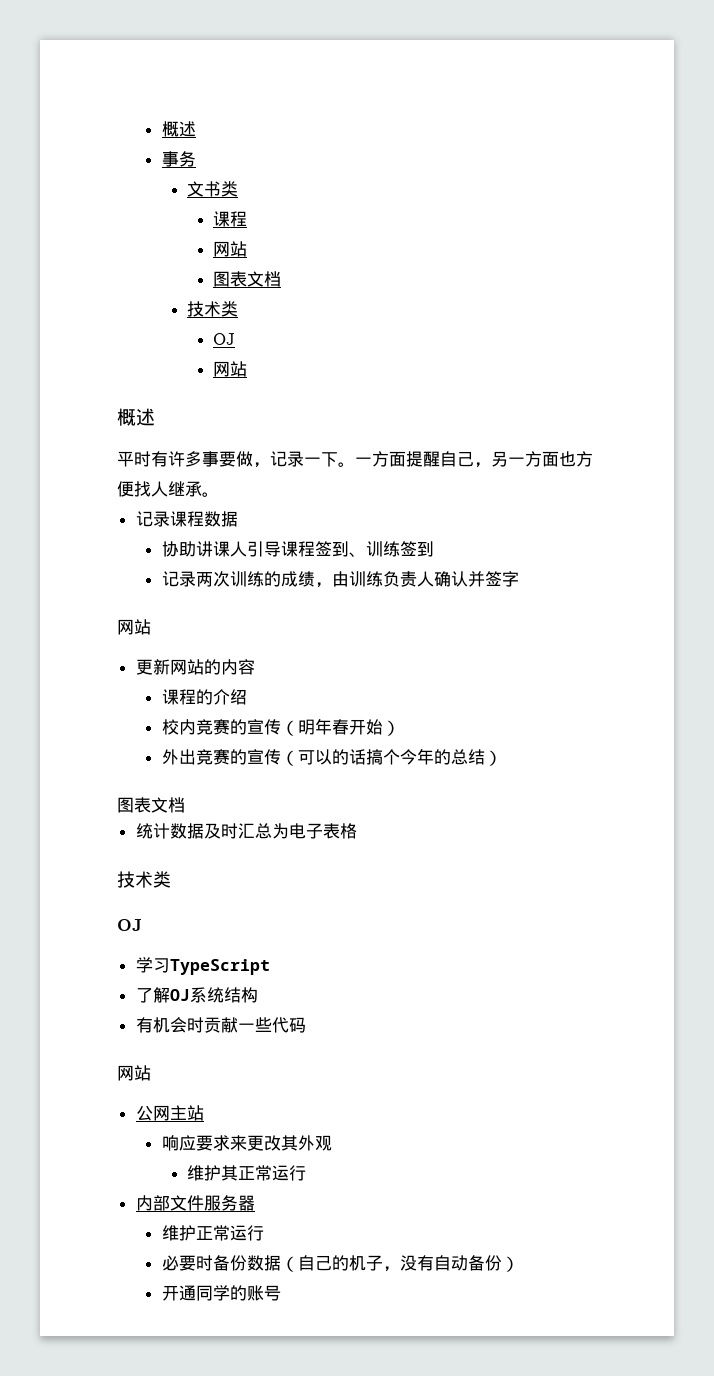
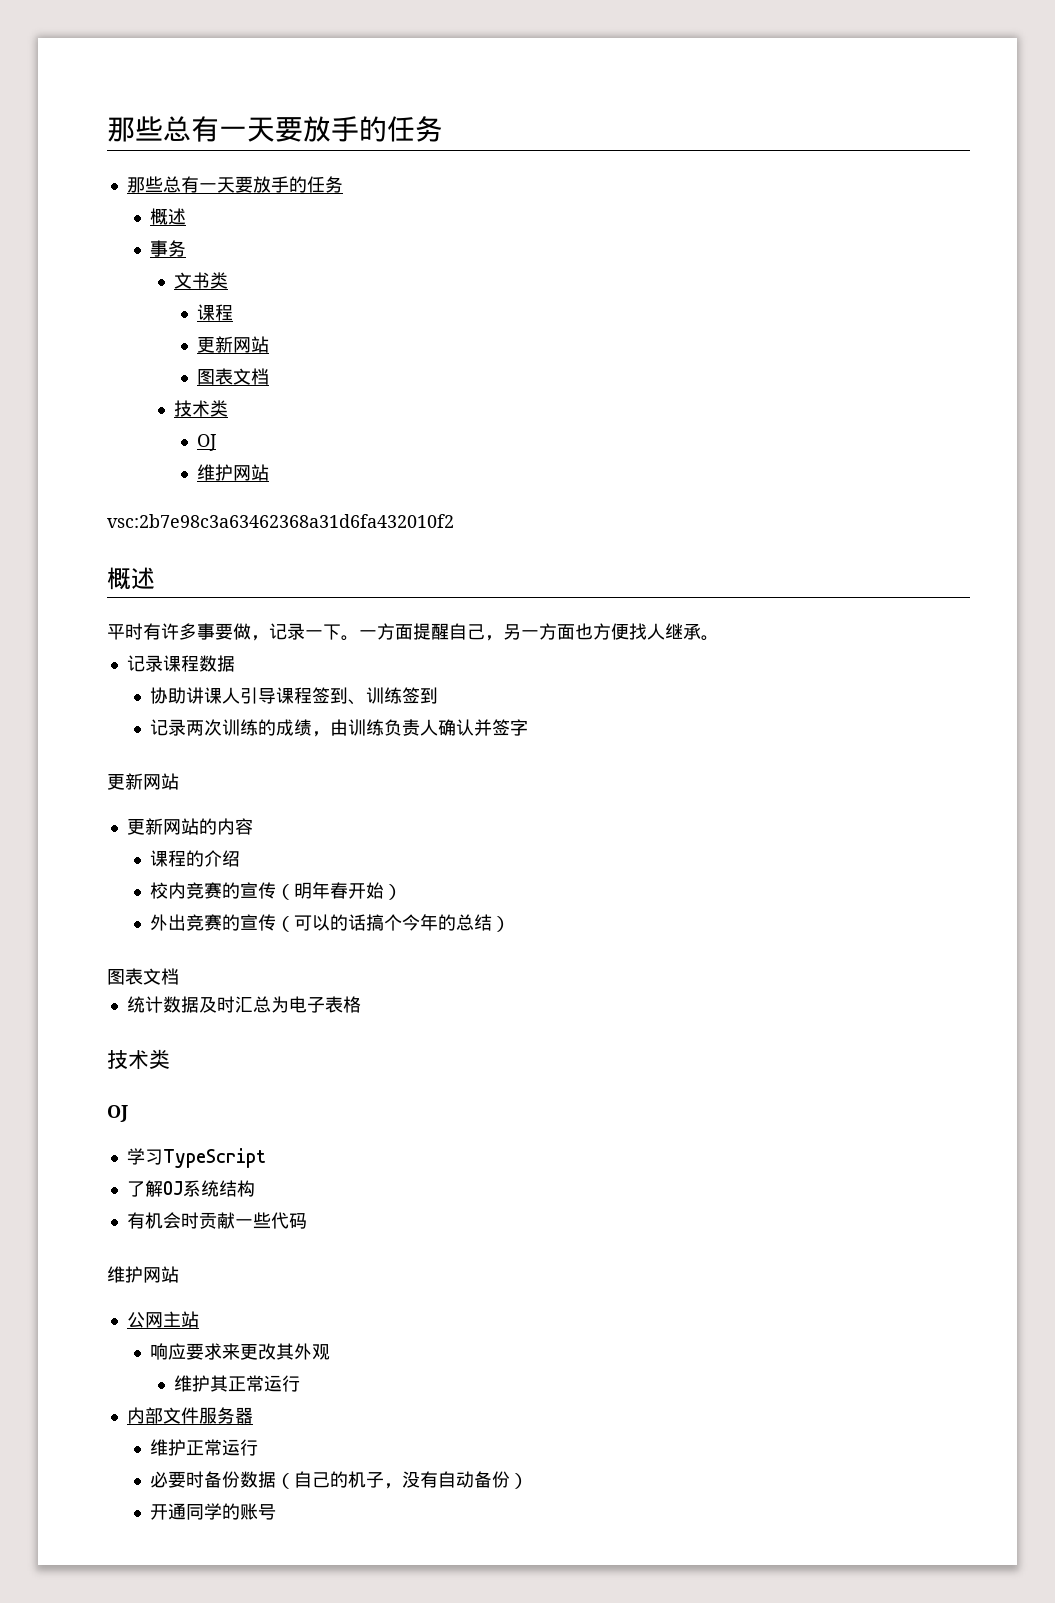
(161, 129) none -> [107,116,443,142] [126,176,343,193] 那些总有一天要放手的任务 // 那些总有一天要放手的任务 //
(248, 219) none -> [197,336,234,353] 更新
[213,361,248,377] 网站 -> [197,464,270,481] [107,514,454,528] 维护网站 // vsc:2b7e98c3a63462368a31d6fa432010f2
(519, 579) none -> [107,773,143,790] 更新
(306, 1025) none -> [107,1266,143,1283] 维护

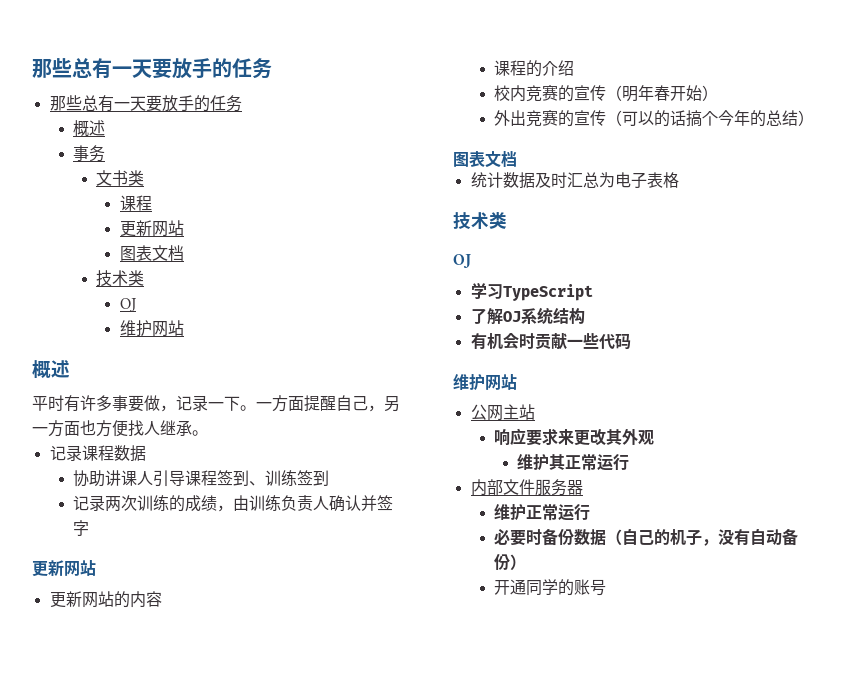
[107,514,454,528] // vsc:2b7e98c3a63462368a31d6fa432010f2 -> (184, 328) none

